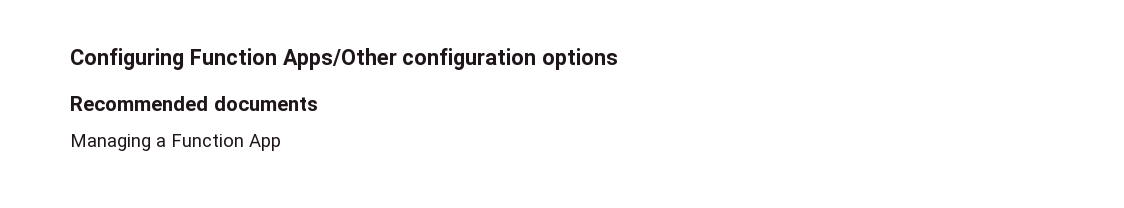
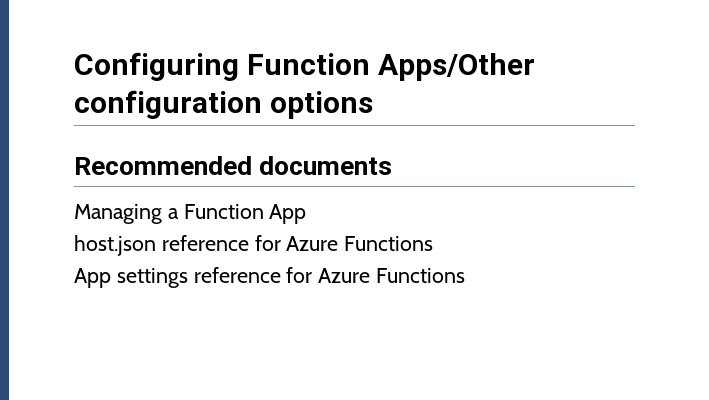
(281, 142) none -> [74,235,434,256] [74,267,466,288] // host.json reference for Azure Functions // App settings reference for Azure Functions

